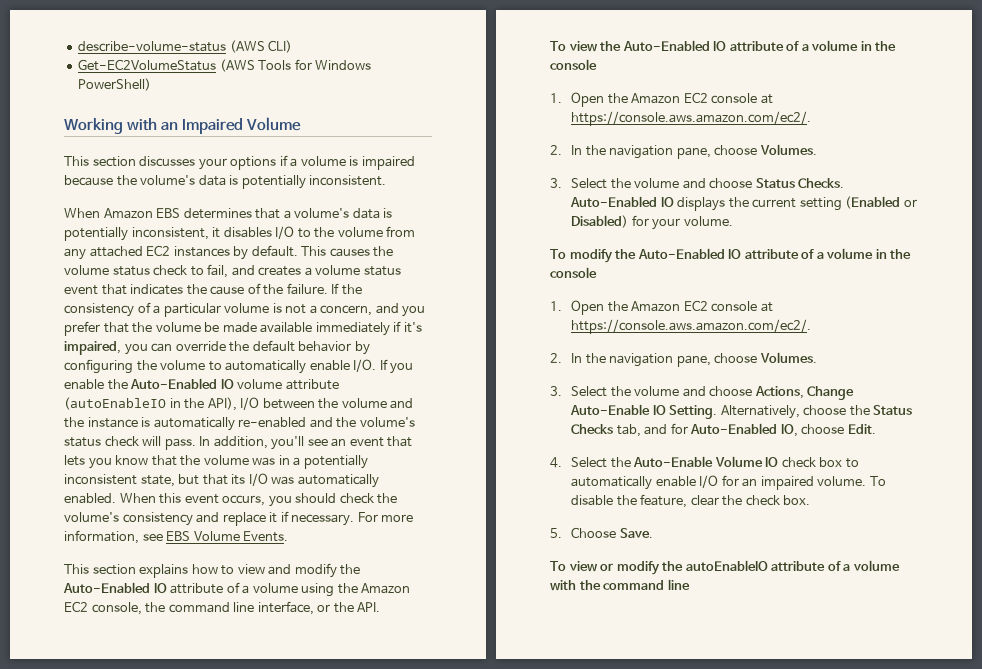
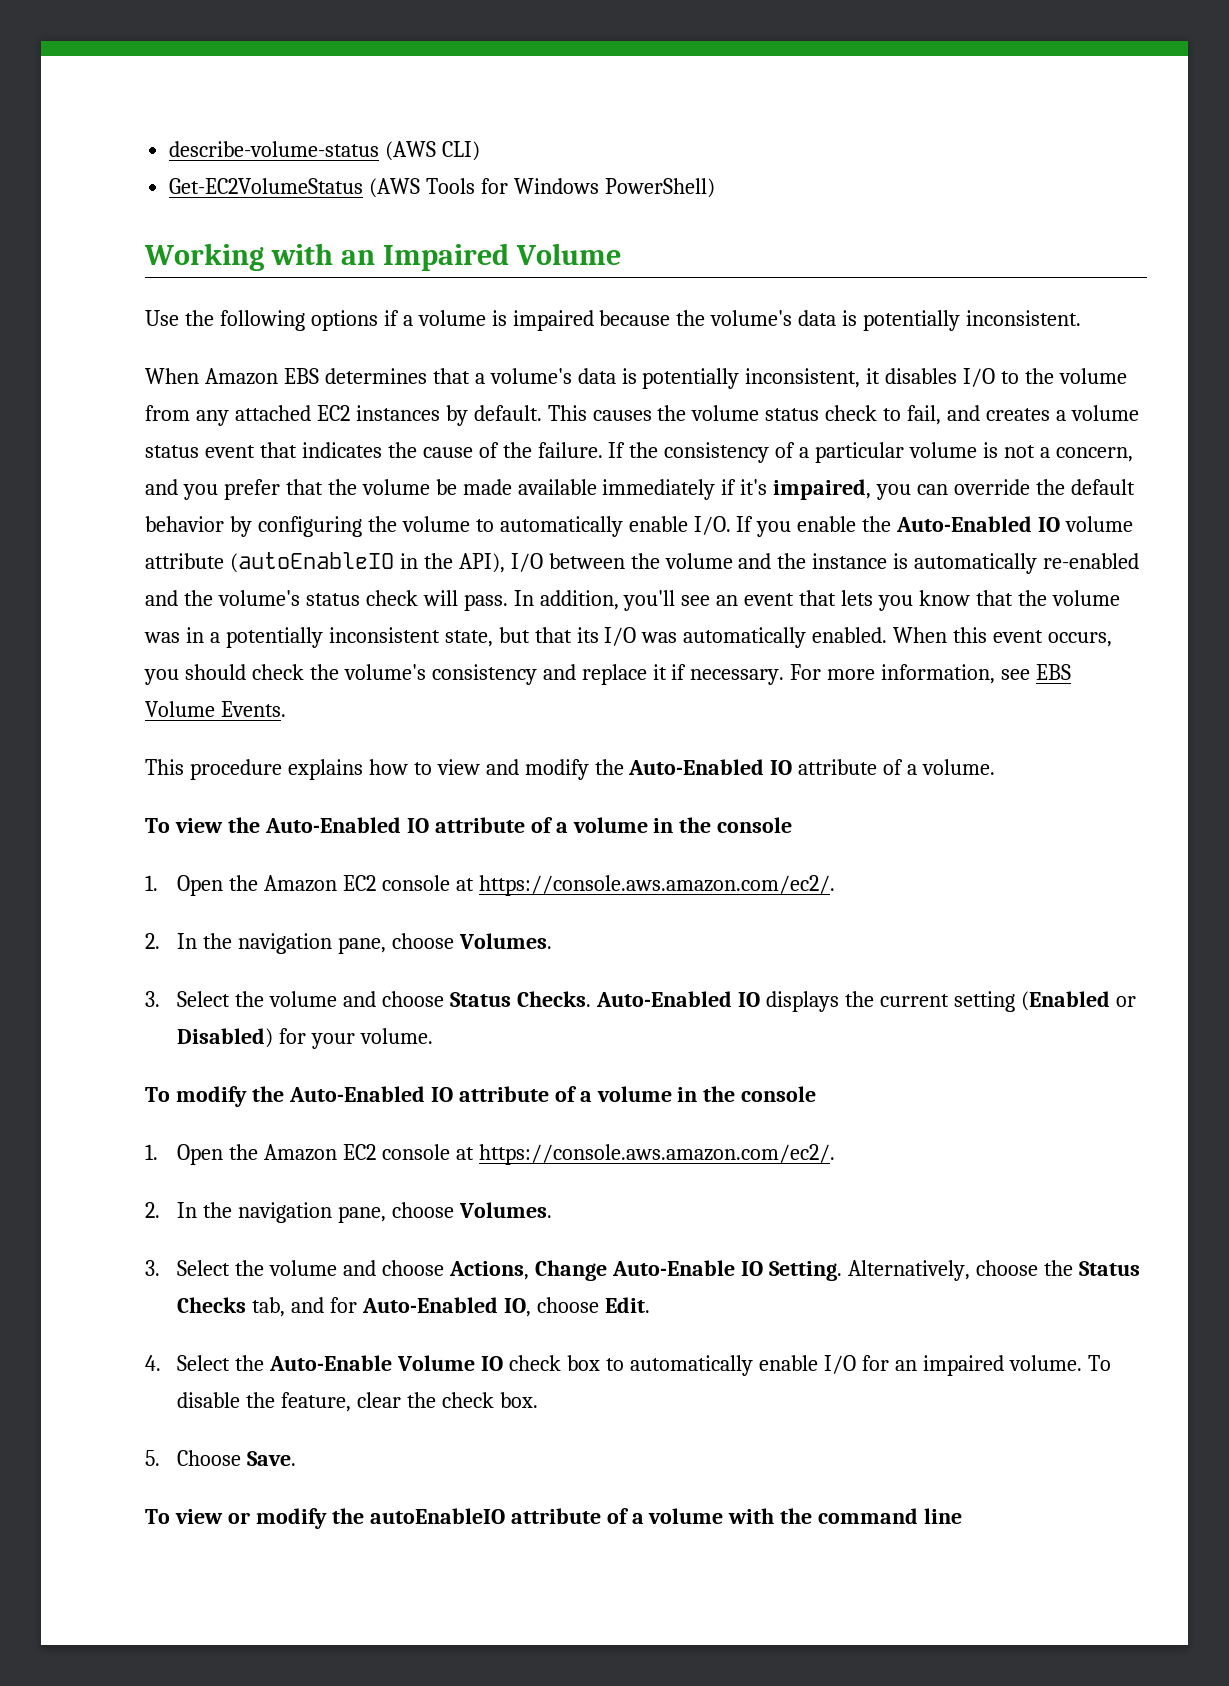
[64,156,227,170] This section discusses your -> [145,310,305,331] Use the following
[92,564,136,575] section -> [189,759,282,780] procedure
[252,583,411,597] [64,601,381,615] volume using the Amazon EC2 console, the command line interface, or the API. -> [922,759,996,775] volume.

